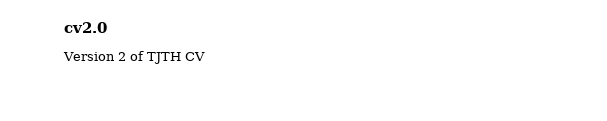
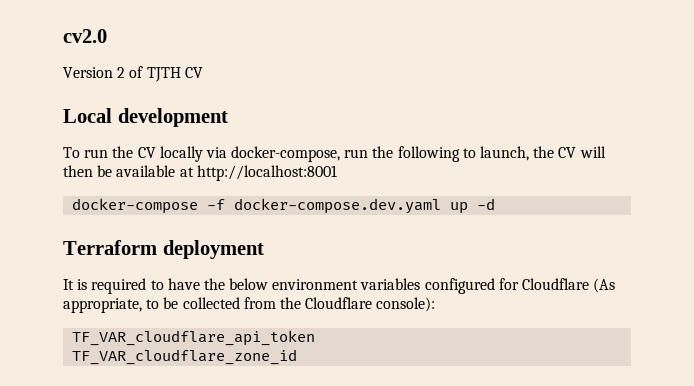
(205, 56) none -> [63,108,228,127] [63,146,606,162] [63,165,337,181] [72,198,496,214] [63,240,264,259] [63,278,616,294] [63,297,436,313] [72,330,316,346] [72,349,298,365] // Local development // To run the CV locally via docker-compose, run the following to launch, the CV will then be available at http://localhost:8001 // docker-compose -f docker-compose.dev.yaml up -d // Terraform deployment // It is required to have the below environment variables configured for Cloudflare (As appropriate, to be collected from the Cloudflare console): // TF_VAR_cloudflare_api_token // TF_VAR_cloudflare_zone_id

